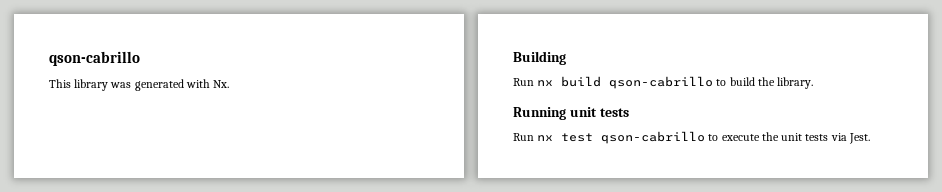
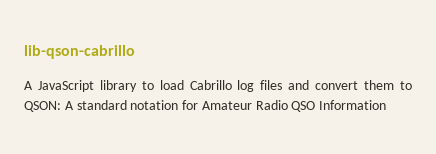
[49,51,140,66] [49,79,230,91] [513,51,566,65] [513,76,814,89] [513,107,629,120] [513,131,870,144] qson-cabrillo // This library was generated with Nx. // Building // Run nx build qson-cabrillo to build the library. // Running unit tests // Run nx test qson-cabrillo to execute the unit tests via Jest. -> [24,45,135,59] [24,80,412,92] [24,100,387,112] lib-qson-cabrillo // A JavaScript library to load Cabrillo log files and convert them to QSON: A standard notation for Amateur Radio QSO Information

